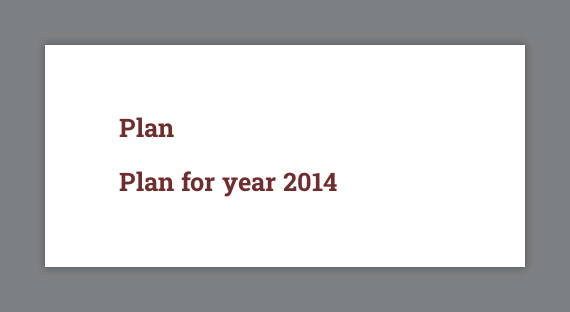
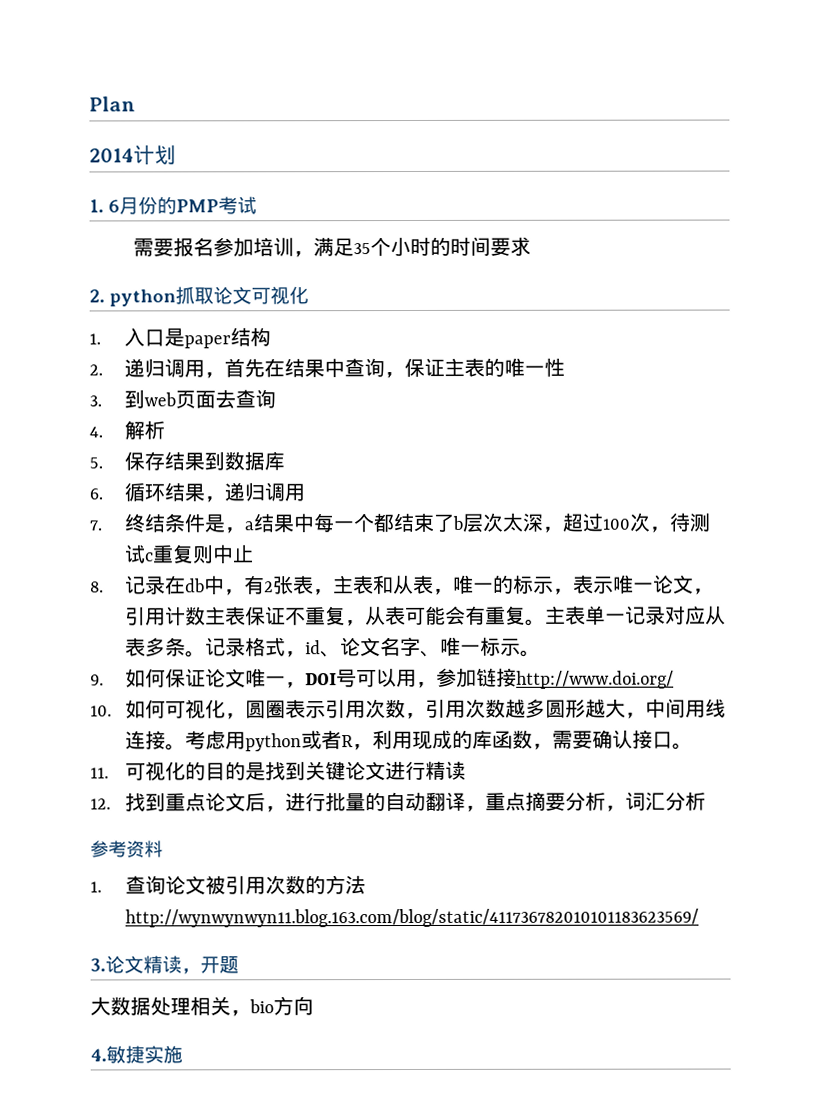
[119,171,337,197] Plan for year 2014 -> [89,145,176,166] [89,196,258,215] [132,236,531,258] [89,286,310,307] [89,327,272,349] [89,357,566,379] [89,389,277,409] [89,420,166,440] [89,451,286,471] [89,482,306,503] [89,512,711,534] [124,544,255,564] [90,574,715,596] [125,605,727,627] [125,636,542,658] [90,667,675,689] [90,698,727,720] [125,729,694,752] [90,760,467,782] [90,791,707,813] [90,840,163,858] [90,875,367,895] [125,908,700,928] [90,955,239,975] [90,996,314,1017] [90,1045,183,1064] 2014计划 // 1. 6月份的PMP考试 // 需要报名参加培训，满足35个小时的时间要求 // 2. python抓取论文可视化 // 1.入口是paper结构 // 2.递归调用，首先在结果中查询，保证主表的唯一性 // 3.到web页面去查询 // 4.解析 // 5.保存结果到数据库 // 6.循环结果，递归调用 // 7.终结条件是，a结果中每一个都结束了b层次太深，超过100次，待测试c重复则中止 // 8.记录在db中，有2张表，主表和从表，唯一的标示，表示唯一论文，引用计数主表保证不重复，从表可能会有重复。主表单一记录对应从表多条。记录格式，id、论文名字、唯一标示。 // 9.如何保证论文唯一，DOI号可以用，参加链接http://www.doi.org/ // 10.如何可视化，圆圈表示引用次数，引用次数越多圆形越大，中间用线连接。考虑用python或者R，利用现成的库函数，需要确认接口。 // 11.可视化的目的是找到关键论文进行精读 // 12.找到重点论文后，进行批量的自动翻译，重点摘要分析，词汇分析 // 参考资料 // 1.查询论文被引用次数的方法http://wynwynwyn11.blog.163.com/blog/static/411736782010101183623569/ // 3.论文精读，开题 // 大数据处理相关，bio方向 // 4.敏捷实施

